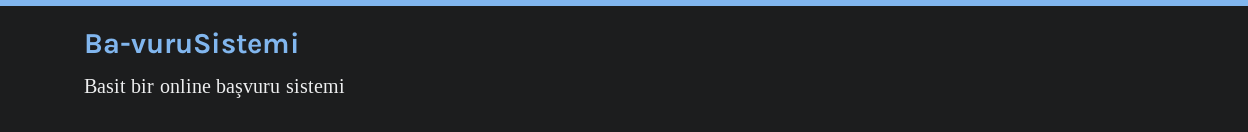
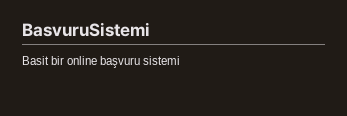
[84,32,300,54] Ba-vuruSistemi -> [22,22,150,37] BasvuruSistemi

